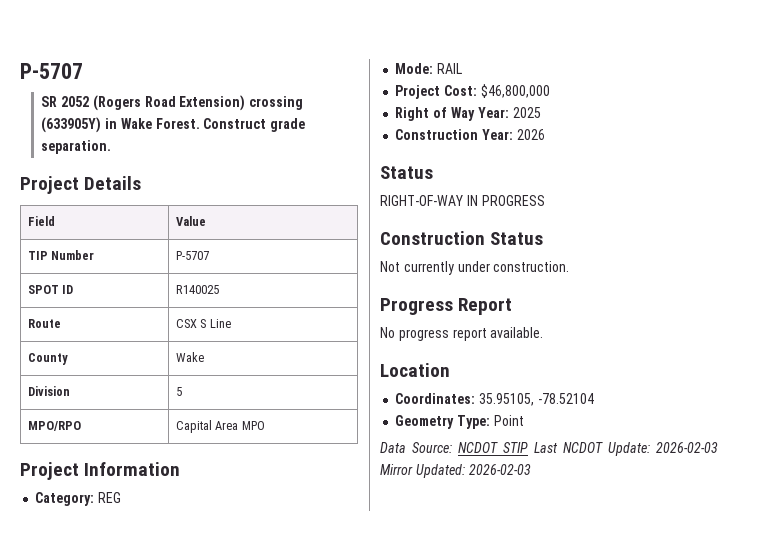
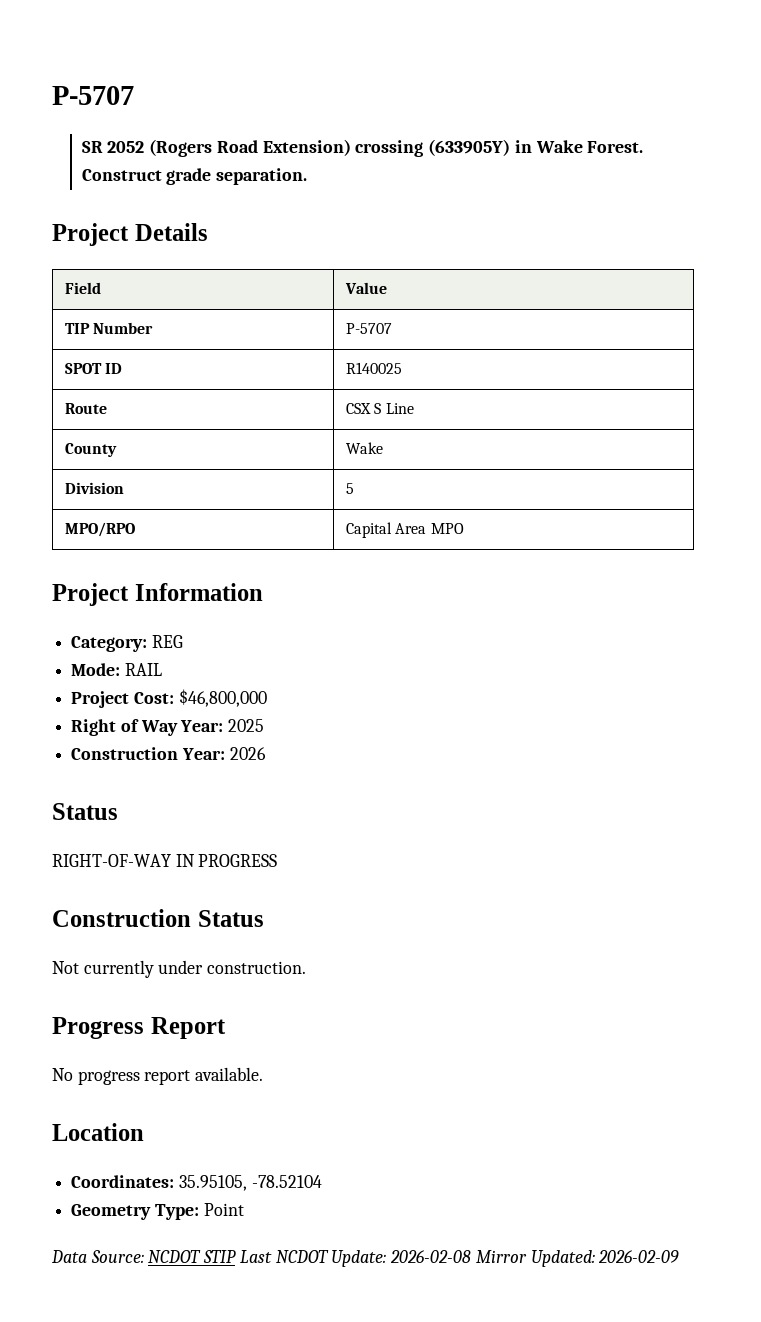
[656,442,718,453] 2026-02-03 -> [390,1250,472,1263] 2026-02-08
[468,464,531,475] 2026-02-03 -> [598,1250,680,1263] 2026-02-09

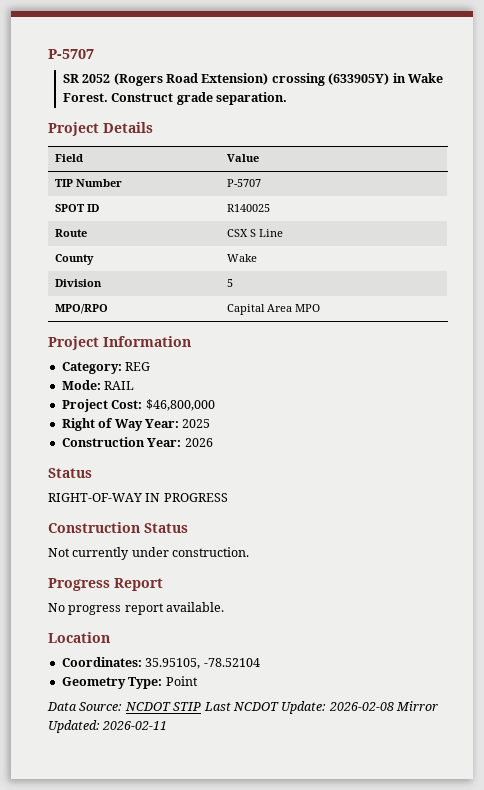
[598,1250,680,1263] 2026-02-09 -> [102,721,168,730] 2026-02-11

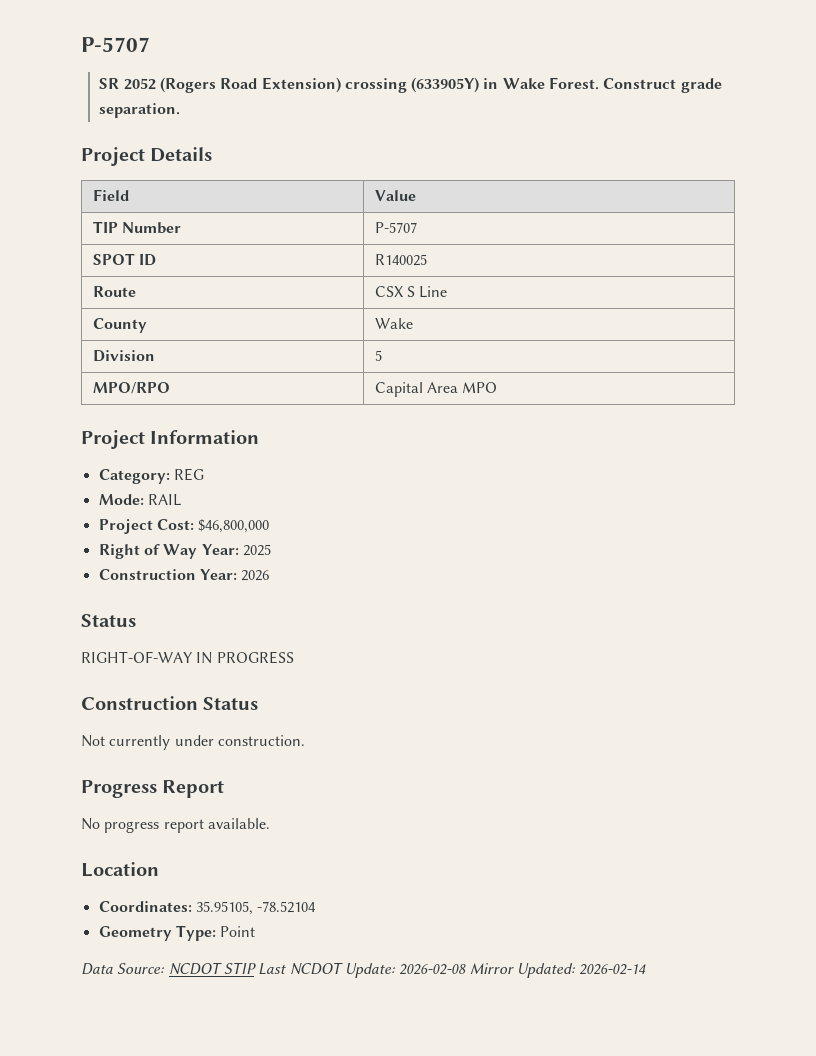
[102,721,168,730] 2026-02-11 -> [579,964,647,975] 2026-02-14

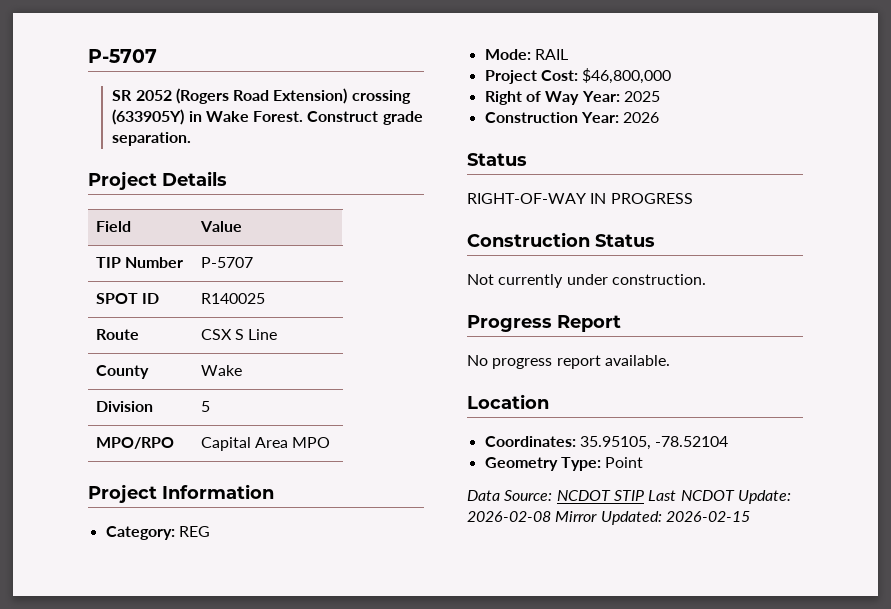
[579,964,647,975] 2026-02-14 -> [665,511,750,522] 2026-02-15

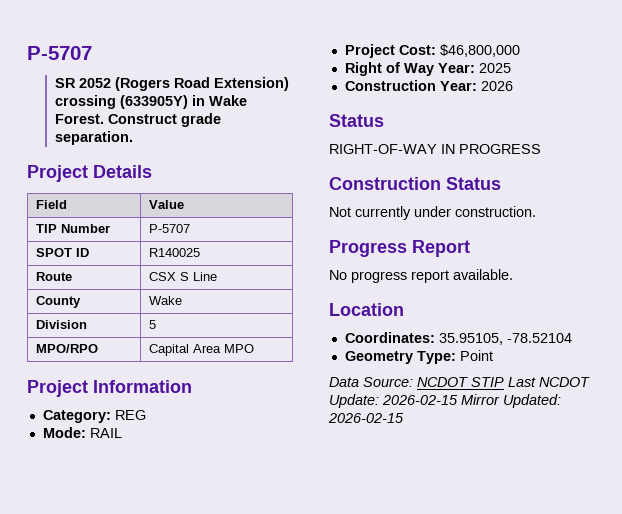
[467,511,551,522] 2026-02-08 -> [382,395,458,405] 2026-02-15

